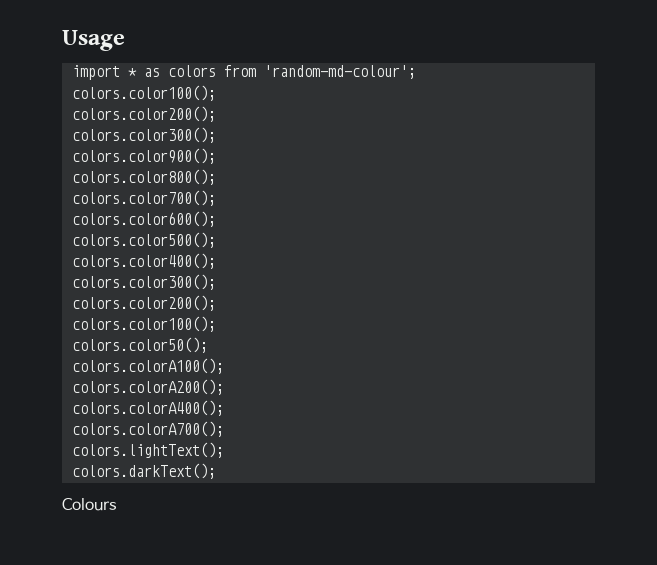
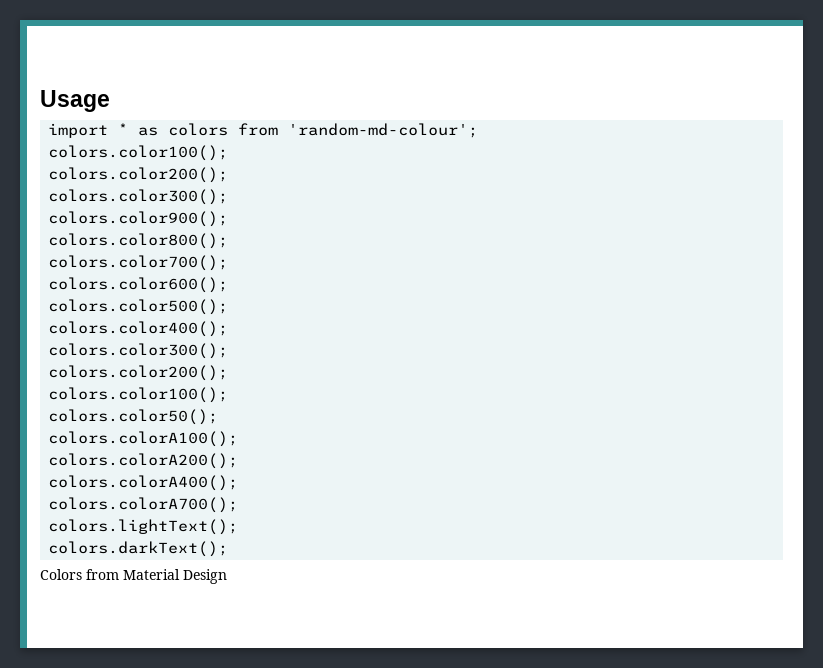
[62,498,117,511] Colours -> [40,569,227,584] Colors from Material Design

